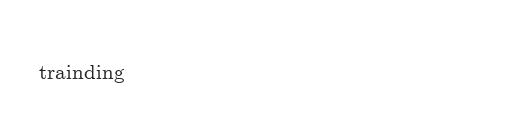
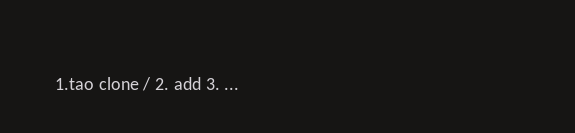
[39,65,125,83] trainding -> [55,77,240,91] 1.tao clone / 2. add 3. ...

